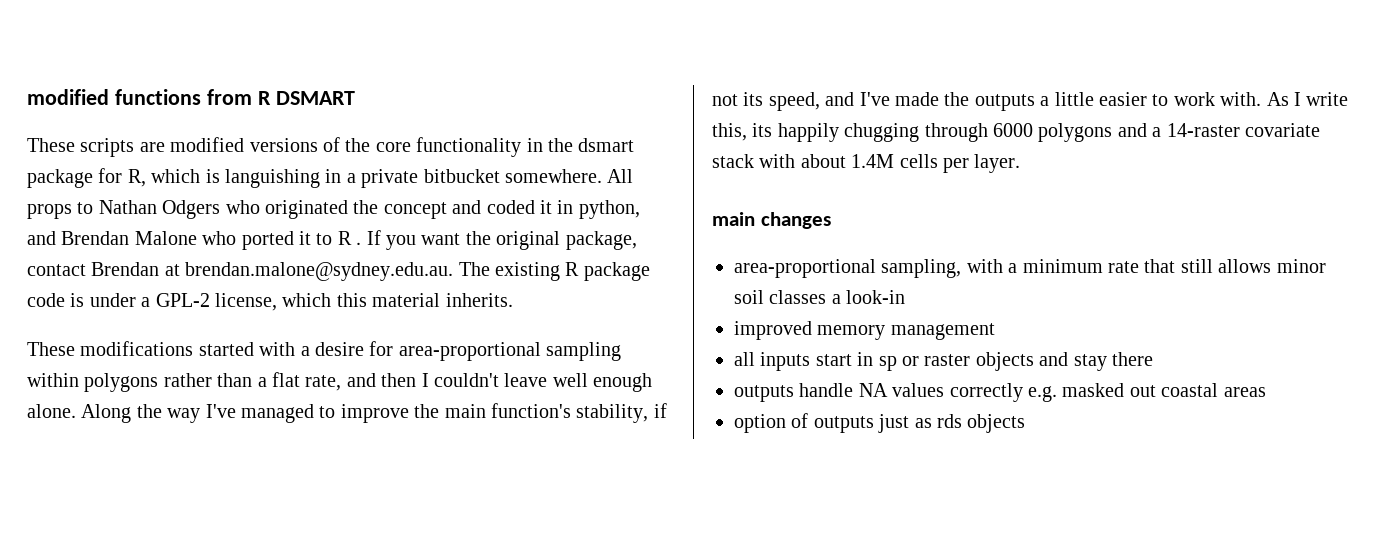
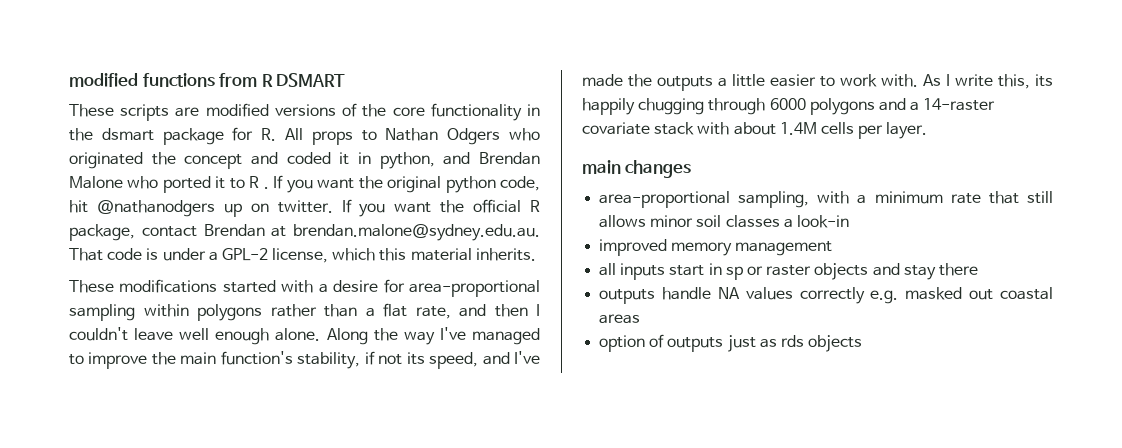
[127,169,602,188] R, which is languishing in a private bitbucket somewhere. -> [261,128,277,141] R.
(561, 240) none -> [445,176,540,193] [69,199,540,217] python code, hit @nathanodgers up on twitter. If you want the official R
[458,262,650,281] The existing R package -> [69,248,103,261] That

